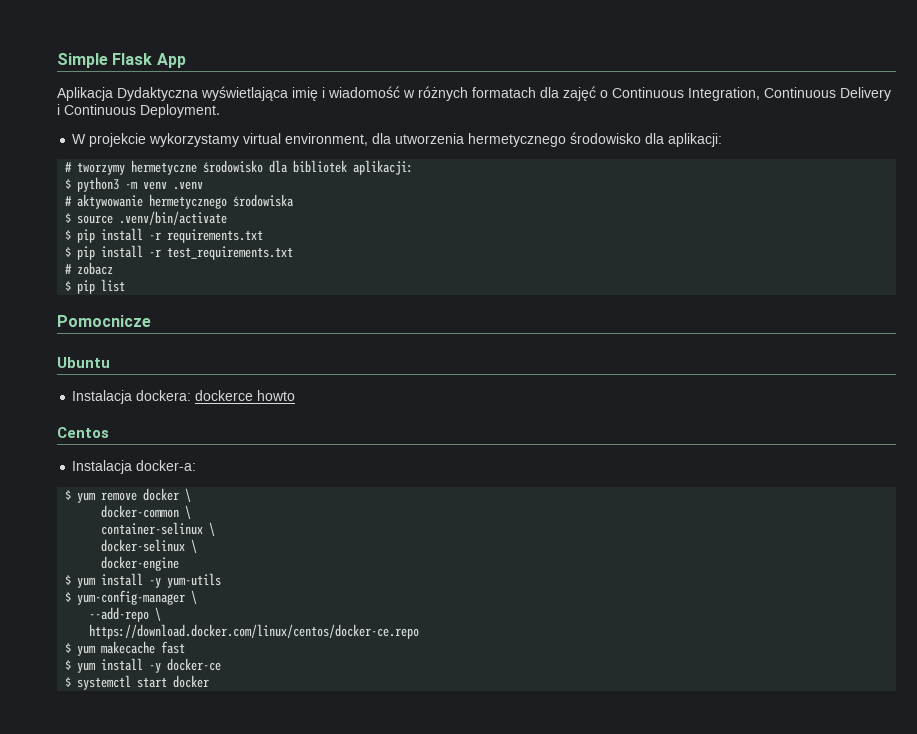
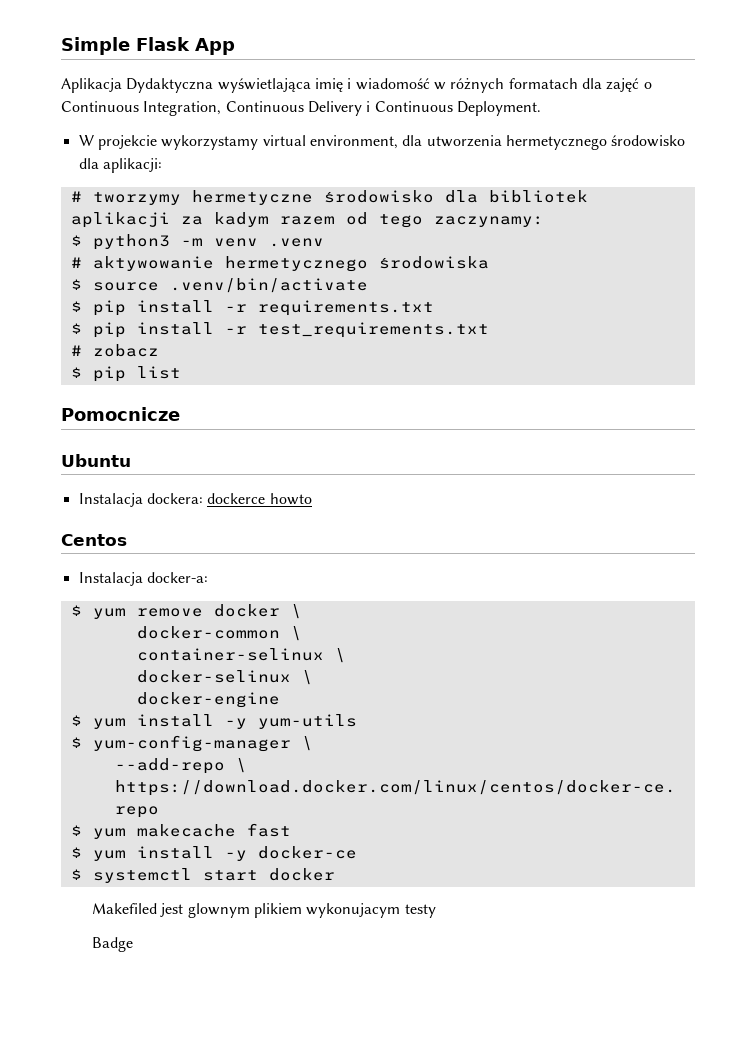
[353,160,414,175] aplikacji: -> [70,212,544,228] aplikacji za kadym razem od tego zaczynamy:
(210, 681) none -> [91,903,436,918] [91,937,133,952] // Makefiled jest glownym plikiem wykonujacym testy // Badge

